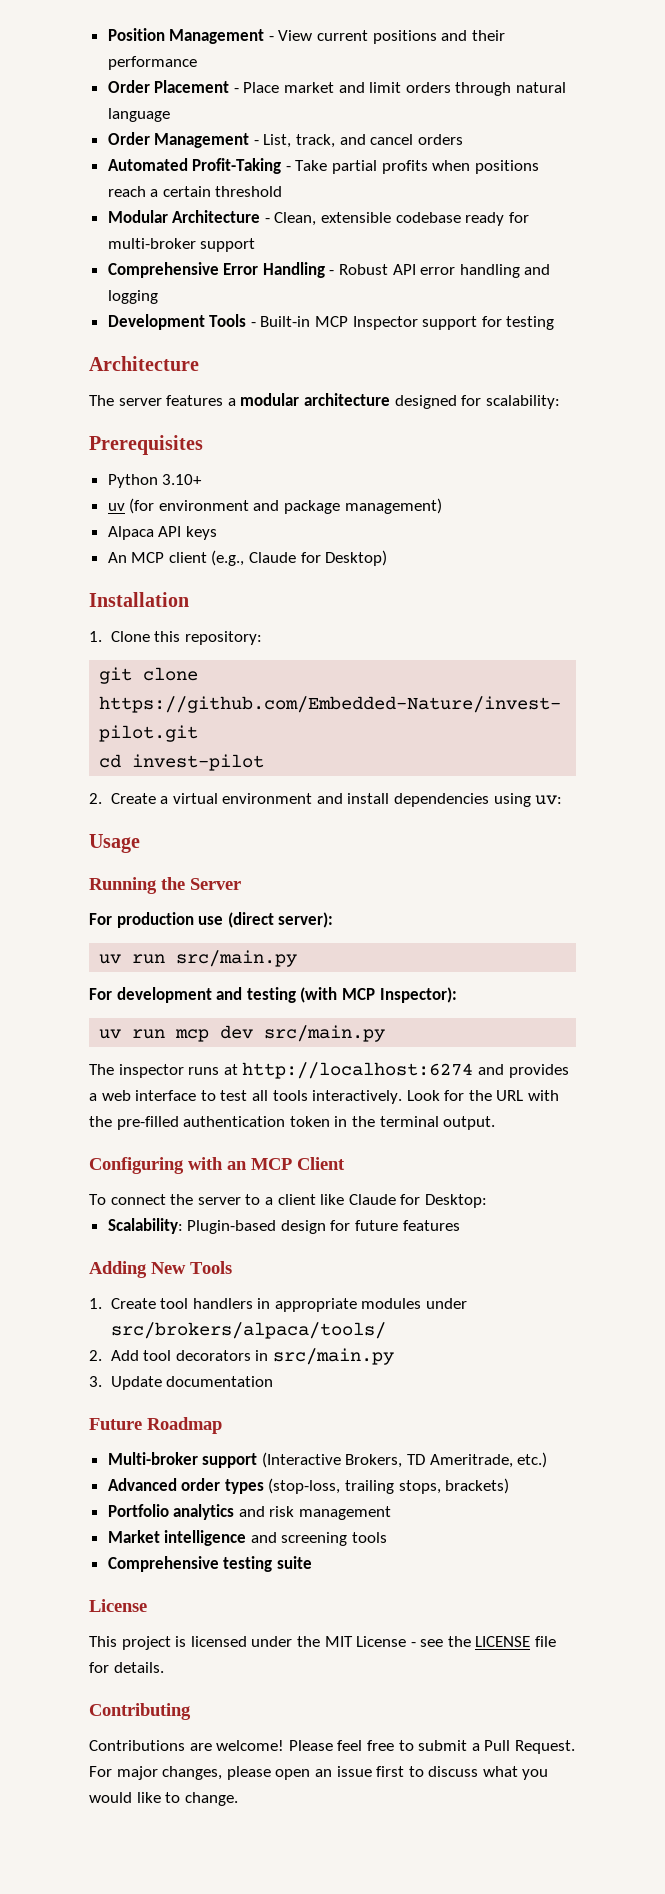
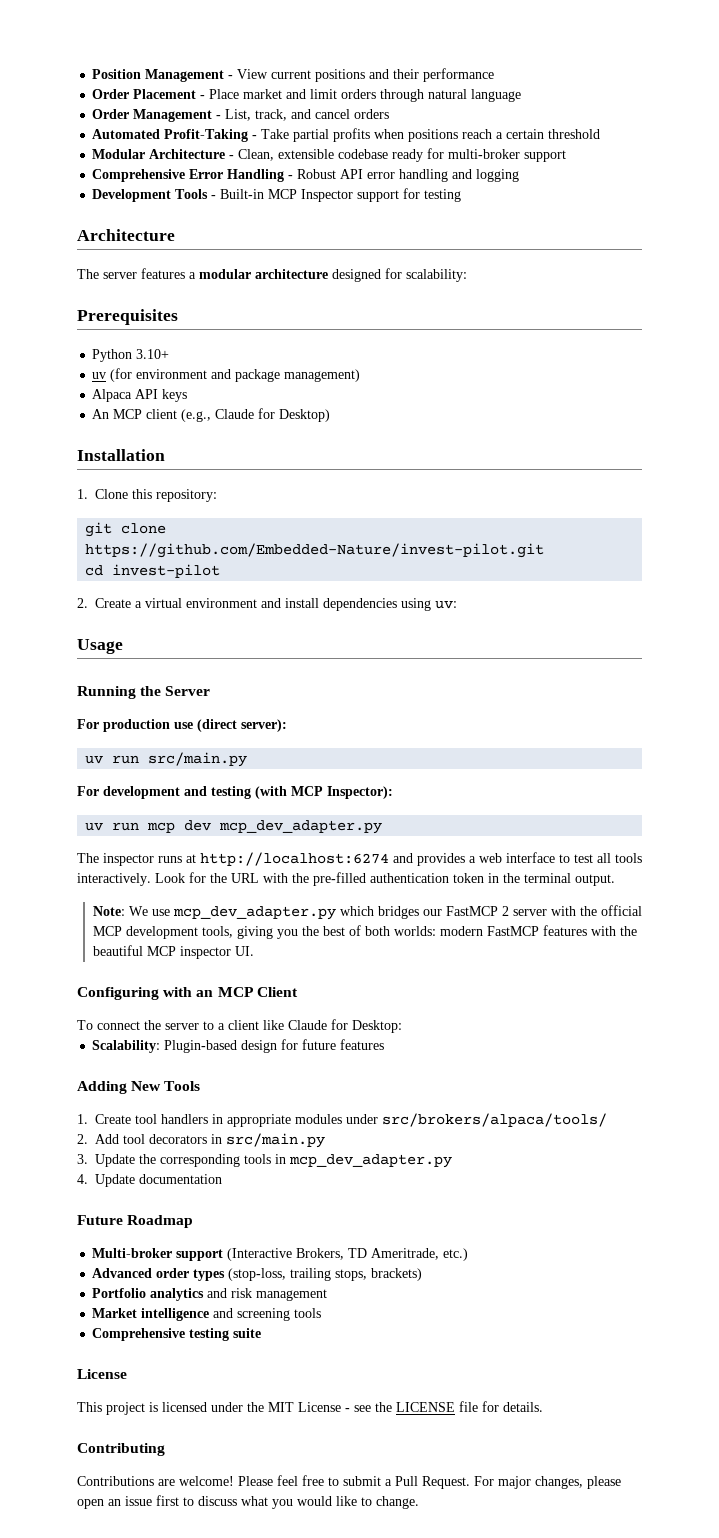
[264,1025,386,1042] src/main.py -> [219,820,383,834] mcp_dev_adapter.py
(496, 1123) none -> [92,905,642,920] [92,925,637,939] [92,945,254,959] // Note: We use mcp_dev_adapter.py which bridges our FastMCP 2 server with the official MCP development tools, giving you the best of both worlds: modern FastMCP features with the beautiful MCP inspector UI.
(162, 1383) none -> [139,1154,452,1168] [77,1174,135,1187] the corresponding tools in mcp_dev_adapter.py // 4. Update

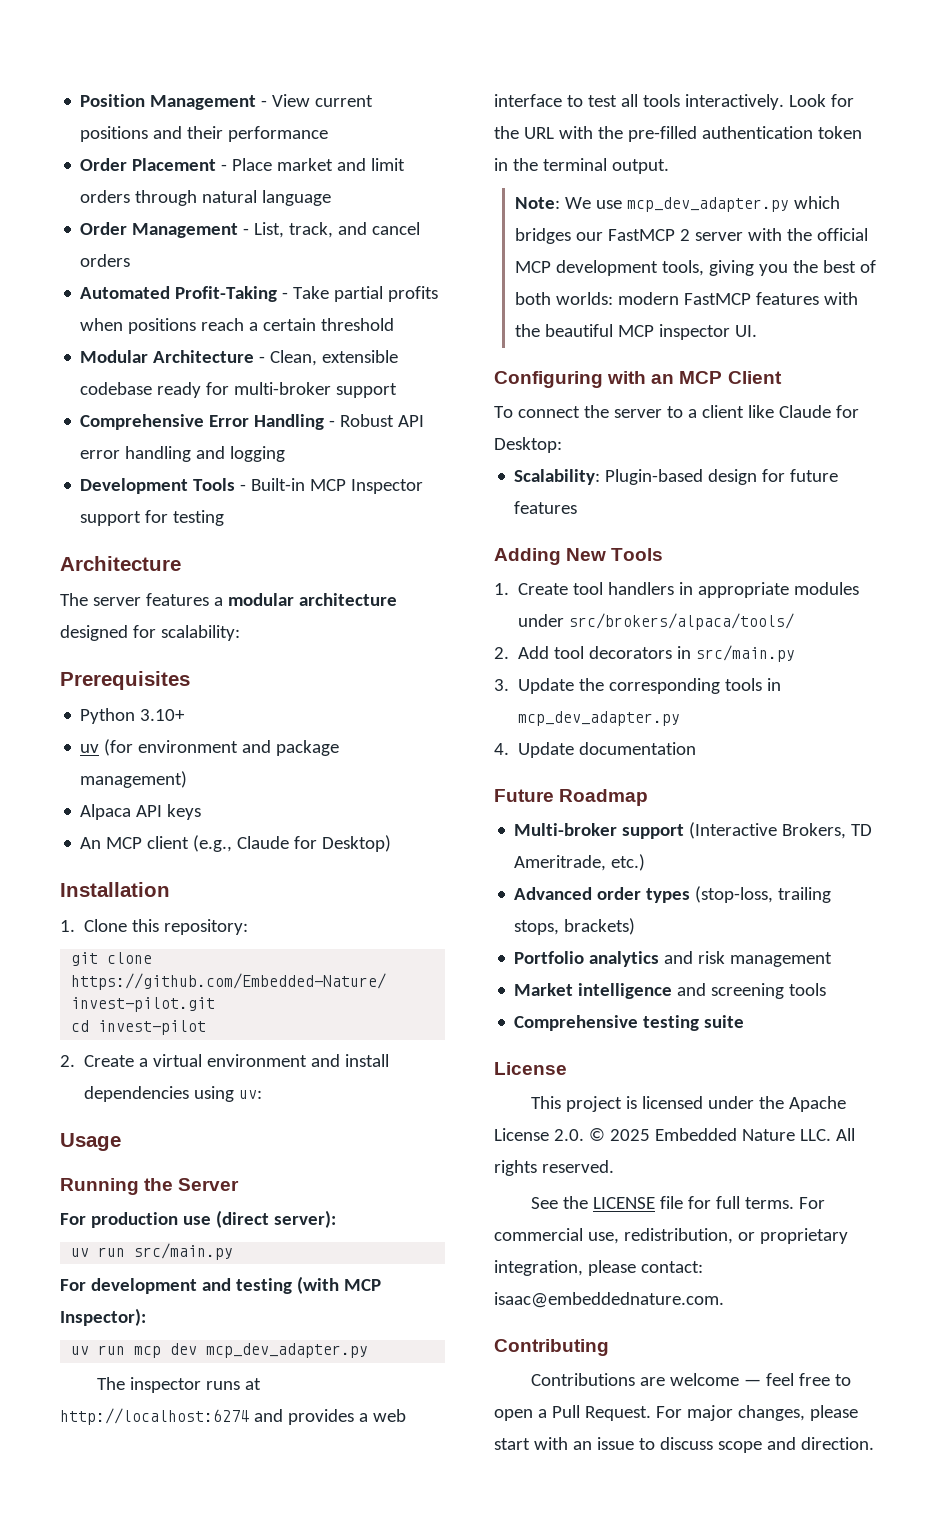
[268,1401,543,1412] MIT License - see the LICENSE file for details. -> [789,1096,847,1112] [494,1128,855,1141] [494,1160,614,1176] [531,1196,826,1209] [494,1228,848,1244] [494,1260,703,1276] [494,1292,724,1308] Apache License 2.0. © 2025 Embedded Nature LLC. All rights reserved. // See the LICENSE file for full terms. For commercial use, redistribution, or proprietary integration, please contact: isaac@embeddednature.com.
[179,1476,273,1486] welcome! Please -> [670,1373,762,1386] welcome —
[343,1476,381,1486] submit -> [494,1409,533,1421] open
[77,1499,104,1509] open -> [494,1437,568,1450] start with
[156,1495,179,1506] first -> (634, 1443) none
[241,1496,419,1509] what you would like to change. -> [717,1437,874,1453] scope and direction.

